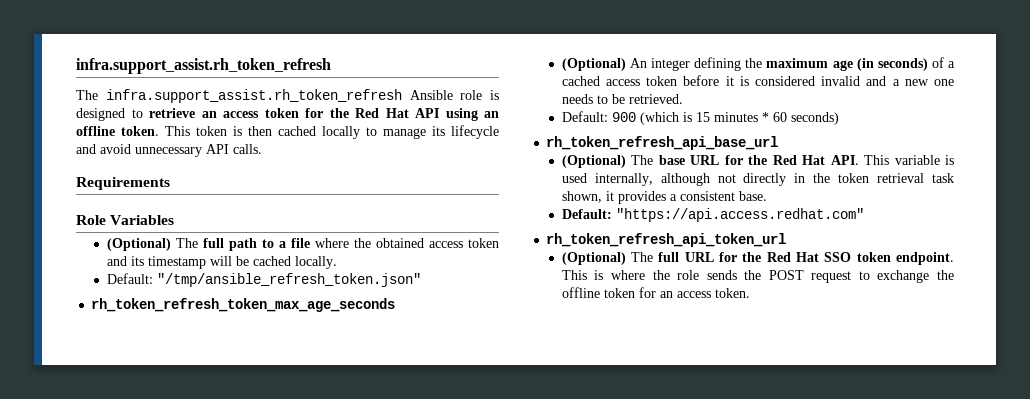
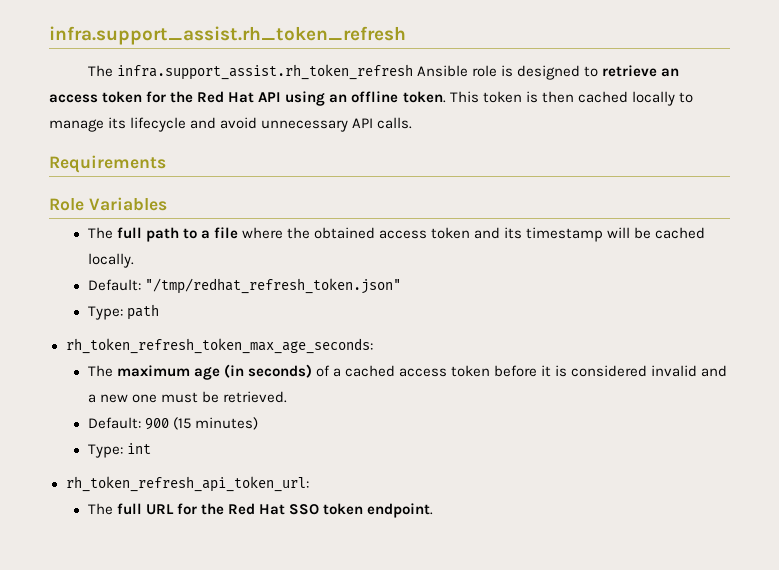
[106,238,171,251] (Optional) -> (167, 204) none
[156,273,421,287] [91,298,396,312] [561,57,763,71] "/tmp/ansible_refresh_token.json" // rh_token_refresh_token_max_age_seconds // (Optional) An integer defining the -> [144,278,401,294] [87,304,159,320] [65,338,373,354] [87,365,113,377] "/tmp/redhat_refresh_token.json" // Type: path // rh_token_refresh_token_max_age_seconds: // The
[561,94,608,104] needs to -> [160,392,198,403] must
[639,112,839,125] [546,136,779,150] [561,155,954,168] [561,173,954,186] [561,191,767,204] [561,208,864,222] [546,233,787,247] [561,252,626,265] (which is 15 minutes * 60 seconds) // rh_token_refresh_api_base_url // (Optional) The base URL for the Red Hat API. This variable is used internally, although not directly in the token retrieval task shown, it provides a consistent base. // Default: "https://api.access.redhat.com" // rh_token_refresh_api_token_url // (Optional) -> [172,417,258,430] [87,443,151,458] [65,476,309,492] (15 minutes) // Type: int // rh_token_refresh_api_token_url: //
[561,270,954,283] [561,287,750,298] This is where the role sends the POST request to exchange the offline token for an access token. -> (434, 510) none

